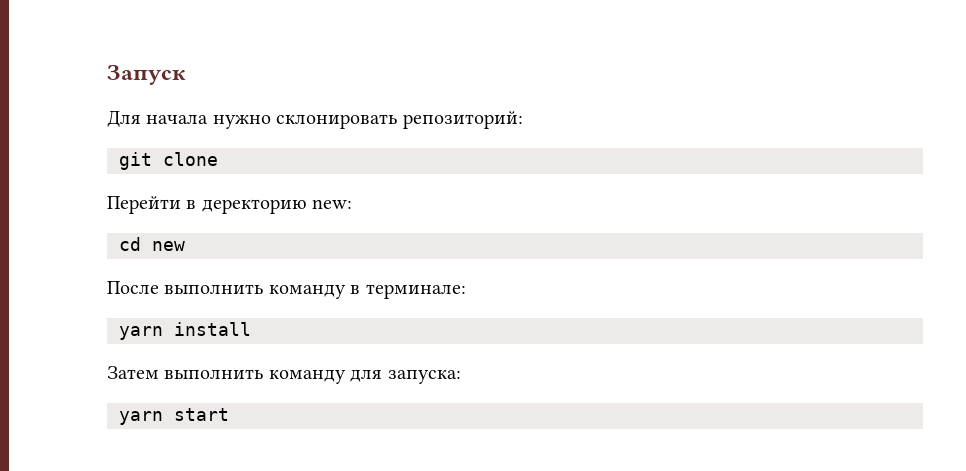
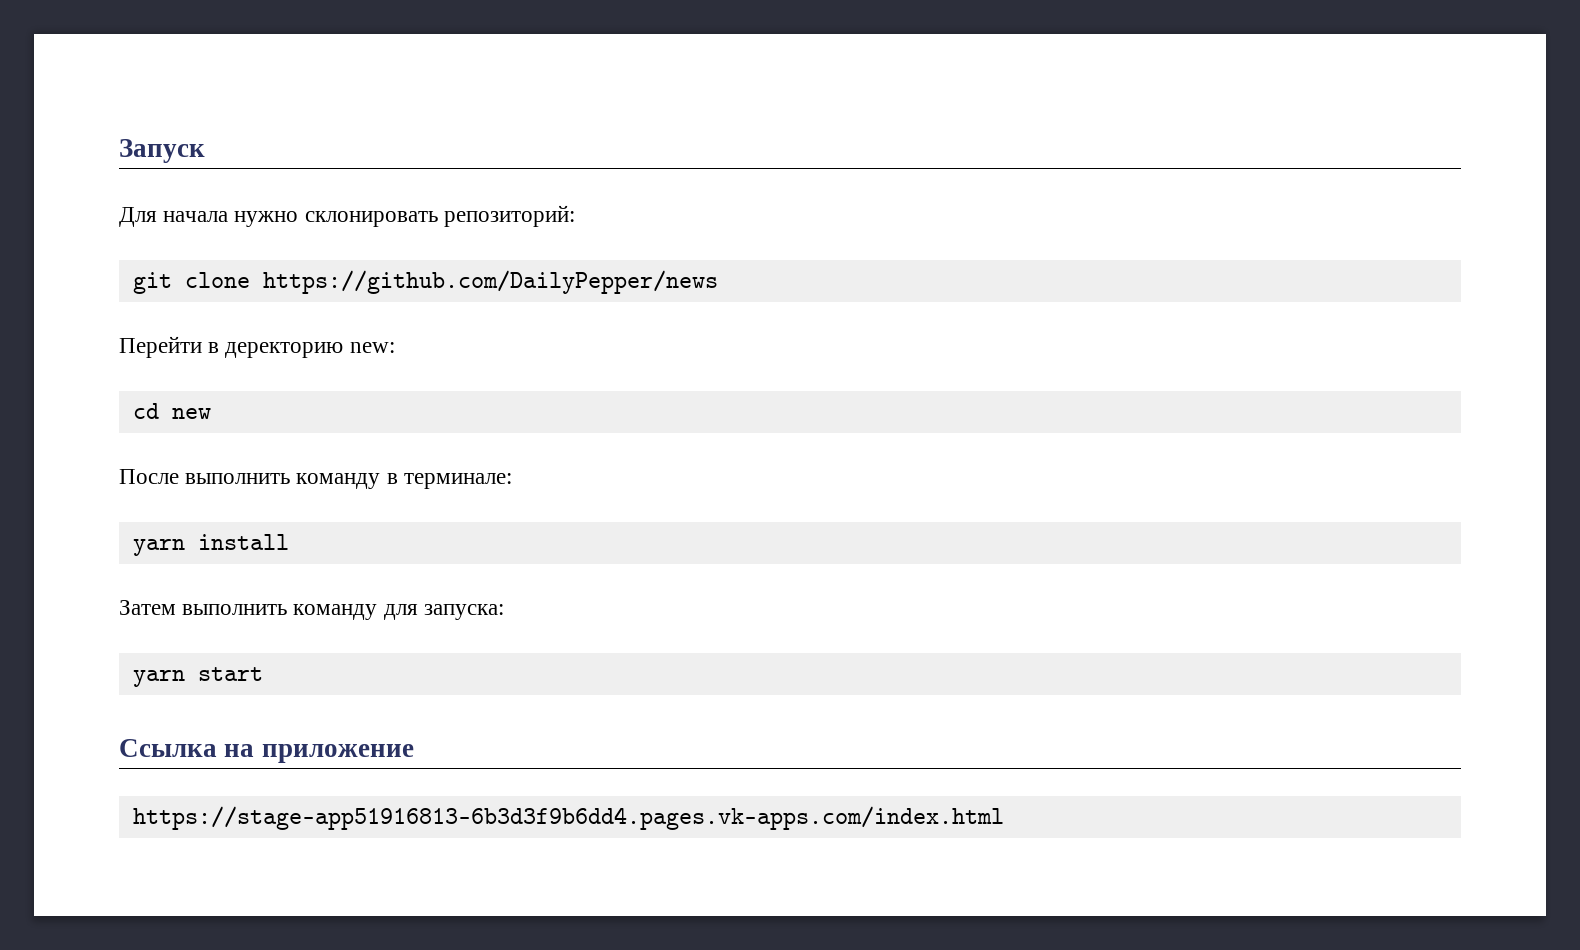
(218, 159) none -> [262,270,718,294] https://github.com/DailyPepper/news
(229, 414) none -> [119,739,414,763] [132,806,1004,830] // Ссылка на приложение // https://stage-app51916813-6b3d3f9b6dd4.pages.vk-apps.com/index.html

